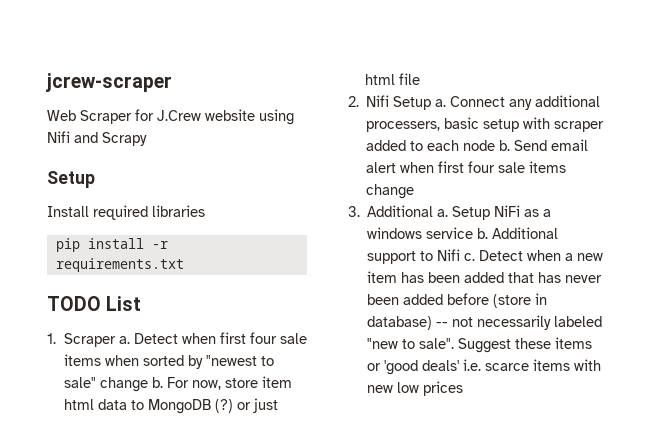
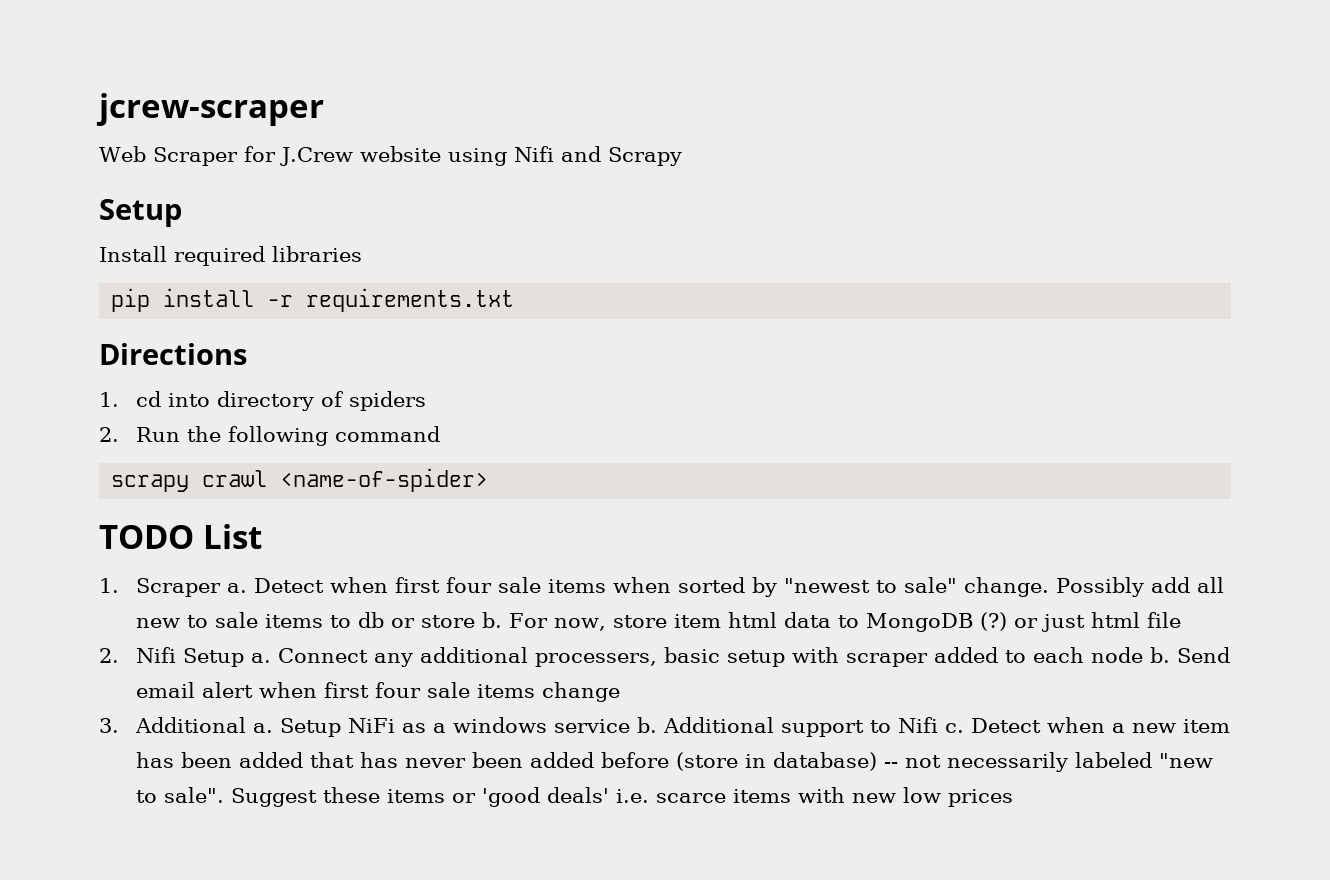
(184, 265) none -> [99,343,247,365] [99,391,427,411] [99,426,441,446] [111,468,489,492] // Directions // 1. cd into directory of spiders // 2. Run the following command // scrapy crawl <name-of-spider>
[99,377,148,392] change -> [964,577,1225,597] [136,612,476,628] change. Possibly add all new to sale items to db or store

